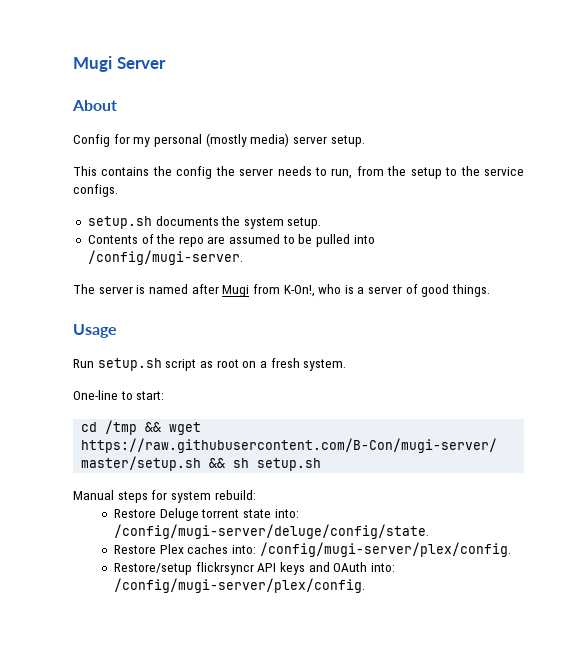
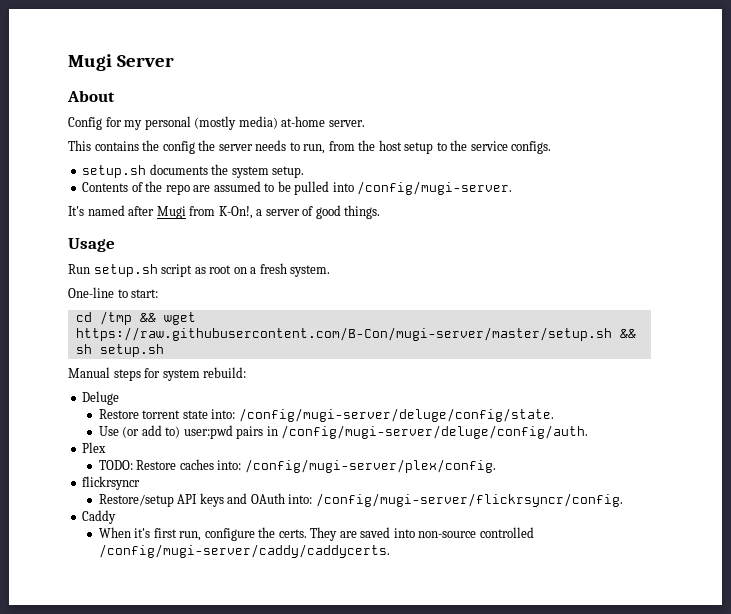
[292,135,365,147] server setup. -> [281,116,365,127] at-home server.
(407, 171) none -> [378,140,402,151] host
[73,284,146,294] The server is -> [68,206,84,216] It's
[318,284,354,294] who is -> (253, 212) none
[114,508,199,521] // Restore Deluge -> [82,391,120,405] [98,409,139,419] // Deluge // Restore
[114,544,184,554] Restore Plex -> [98,425,589,439] [82,442,107,453] [98,460,177,470] Use (or add to) user:pwd pairs in /config/mugi-server/deluge/config/auth. // Plex // TODO: Restore
(511, 549) none -> [82,476,141,490] // flickrsyncr
[195,562,254,575] flickrsyncr -> (174, 500) none
[114,578,366,593] /config/mugi-server/plex/config. -> [315,493,623,507] [82,510,117,524] [98,527,534,541] [98,544,390,558] /config/mugi-server/flickrsyncr/config. // Caddy // When it's first run, configure the certs. They are saved into non-source controlled /config/mugi-server/caddy/caddycerts.

